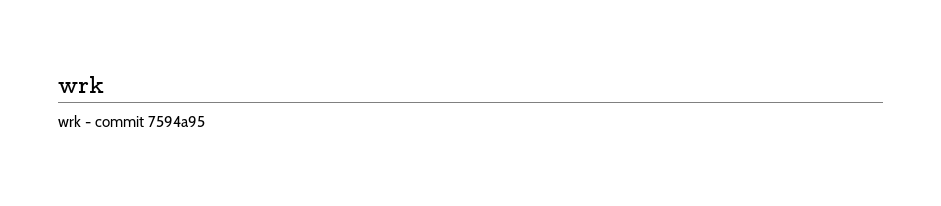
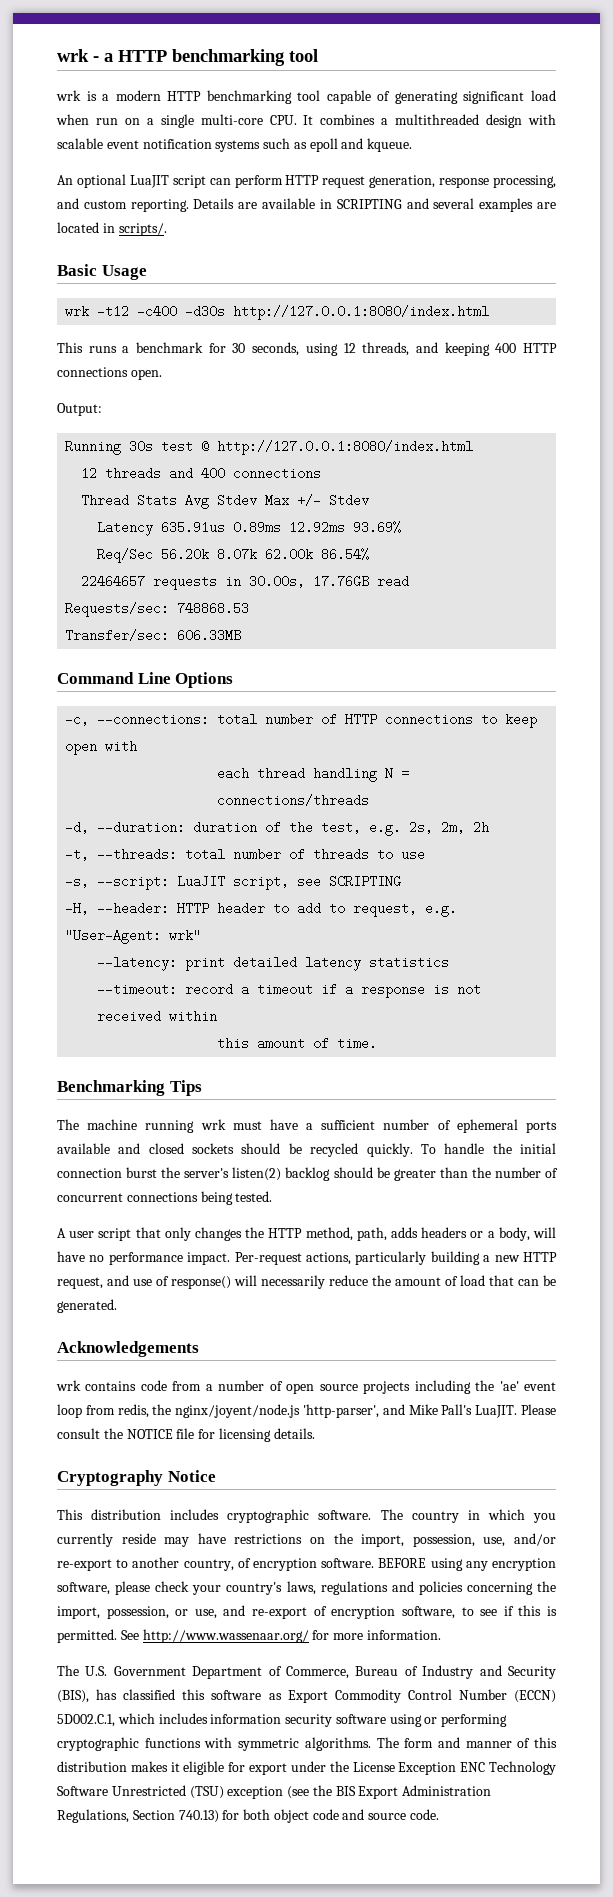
[58,76,104,93] [58,115,206,127] wrk // wrk - commit 7594a95 -> [57,49,318,66] [56,90,556,104] [56,114,556,128] [57,138,413,152] [57,174,556,188] [57,198,556,212] [57,222,167,236] [57,264,147,280] [65,305,490,320] [57,342,557,356] [57,367,162,380] [57,403,102,416] [65,440,474,455] [81,467,322,480] [81,494,370,509] [97,521,402,536] [97,548,370,563] [81,575,410,590] [65,602,250,617] [65,629,242,642] [57,672,234,688] [65,713,538,728] [65,740,138,755] [217,767,410,782] [217,794,370,807] [65,821,490,836] [65,848,426,861] [65,875,402,890] [65,902,458,917] [65,929,202,944] [97,956,450,971] [97,983,482,998] [97,1010,218,1023] [217,1037,378,1050] [57,1080,202,1096] [57,1119,557,1133] [57,1143,556,1157] [57,1167,558,1181] [57,1191,273,1205] [57,1227,556,1241] [57,1251,557,1265] [57,1275,556,1289] [57,1299,117,1313] [57,1341,199,1357] [56,1380,556,1394] [57,1404,556,1418] [57,1428,315,1442] [57,1470,216,1486] [57,1509,556,1523] [57,1533,557,1547] [57,1557,556,1571] [57,1581,557,1595] [57,1605,558,1619] [57,1629,441,1643] [57,1665,556,1679] [57,1689,557,1703] [57,1713,508,1727] [57,1737,557,1751] [57,1761,556,1775] [57,1785,492,1799] [57,1809,440,1823] wrk - a HTTP benchmarking tool // wrk is a modern HTTP benchmarking tool capable of generating significant load when run on a single multi-core CPU. It combines a multithreaded design with scalable event notification systems such as epoll and kqueue. // An optional LuaJIT script can perform HTTP request generation, response processing, and custom reporting. Details are available in SCRIPTING and several examples are located in scripts/. // Basic Usage // wrk -t12 -c400 -d30s http://127.0.0.1:8080/index.html // This runs a benchmark for 30 seconds, using 12 threads, and keeping 400 HTTP connections open. // Output: // Running 30s test @ http://127.0.0.1:8080/index.html // 12 threads and 400 connections // Thread Stats Avg Stdev Max +/- Stdev // Latency 635.91us 0.89ms 12.92ms 93.69% // Req/Sec 56.20k 8.07k 62.00k 86.54% // 22464657 requests in 30.00s, 17.76GB read // Requests/sec: 748868.53 // Transfer/sec: 606.33MB // Command Line Options // -c, --connections: total number of HTTP connections to keep open with // each thread handling N = connections/threads // -d, --duration: duration of the test, e.g. 2s, 2m, 2h // -t, --threads: total number of threads to use // -s, --script: LuaJIT script, see SCRIPTING // -H, --header: HTTP header to add to request, e.g. "User-Agent: wrk" // --latency: print detailed latency statistics // --timeout: record a timeout if a response is not received within // this amount of time. // Benchmarking Tips // The machine running wrk must have a sufficient number of ephemeral ports available and closed sockets should be recycled quickly. To handle the initial connection burst the server's listen(2) backlog should be greater than the number of concurrent connections being tested. // A user script that only changes the HTTP method, path, adds headers or a body, will have no performance impact. Per-request actions, particularly building a new HTTP request, and use of response() will necessarily reduce the amount of load that can be generated. // Acknowledgements // wrk contains code from a number of open source projects including the 'ae' event loop from redis, the nginx/joyent/node.js 'http-parser', and Mike Pall's LuaJIT. Please consult the NOTICE file for licensing details. // Cryptography Notice // This distribution includes cryptographic software. The country in which you currently reside may have restrictions on the import, possession, use, and/or re-export to another country, of encryption software. BEFORE using any encryption software, please check your country's laws, regulations and policies concerning the import, possession, or use, and re-export of encryption software, to see if this is permitted. See http://www.wassenaar.org/ for more information. // The U.S. Government Department of Commerce, Bureau of Industry and Security (BIS), has classified this software as Export Commodity Control Number (ECCN) 5D002.C.1, which includes information security software using or performing cryptographic functions with symmetric algorithms. The form and manner of this distribution makes it eligible for export under the License Exception ENC Technology Software Unrestricted (TSU) exception (see the BIS Export Administration Regulations, Section 740.13) for both object code and source code.

